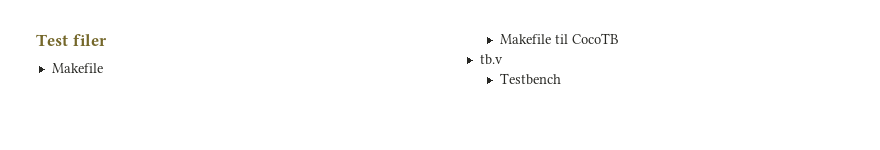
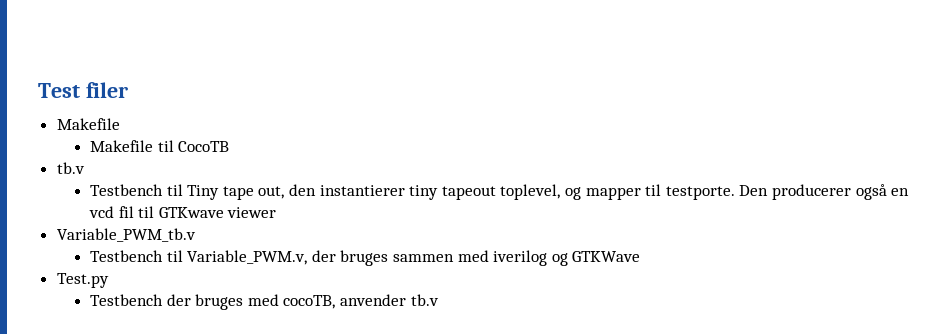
(561, 79) none -> [166,184,910,200] [89,206,277,218] [56,228,196,242] [90,250,641,266] [56,273,109,288] [90,294,439,310] til Tiny tape out, den instantierer tiny tapeout toplevel, og mapper til testporte. Den producerer også en vcd fil til GTKwave viewer // Variable_PWM_tb.v // Testbench til Variable_PWM.v, der bruges sammen med iverilog og GTKWave // Test.py // Testbench der bruges med cocoTB, anvender tb.v

